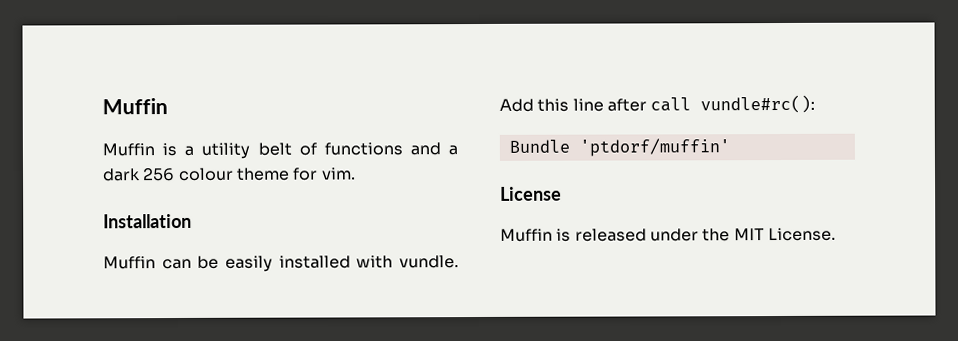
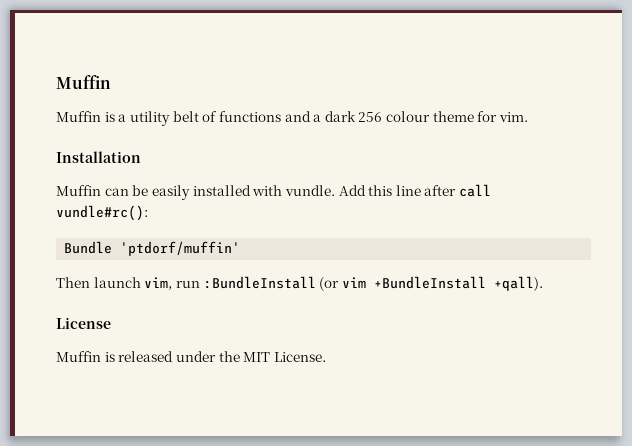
(730, 147) none -> [56,276,543,291] // Then launch vim, run :BundleInstall (or vim +BundleInstall +qall).

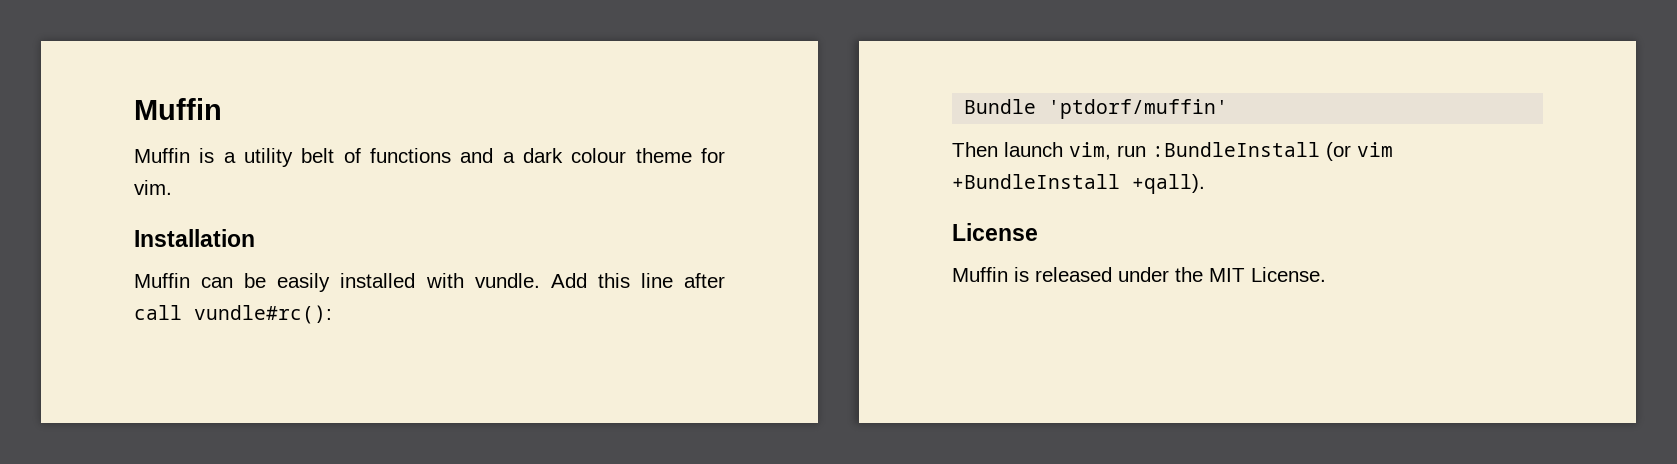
[358,112,383,122] 256 -> (563, 155) none

